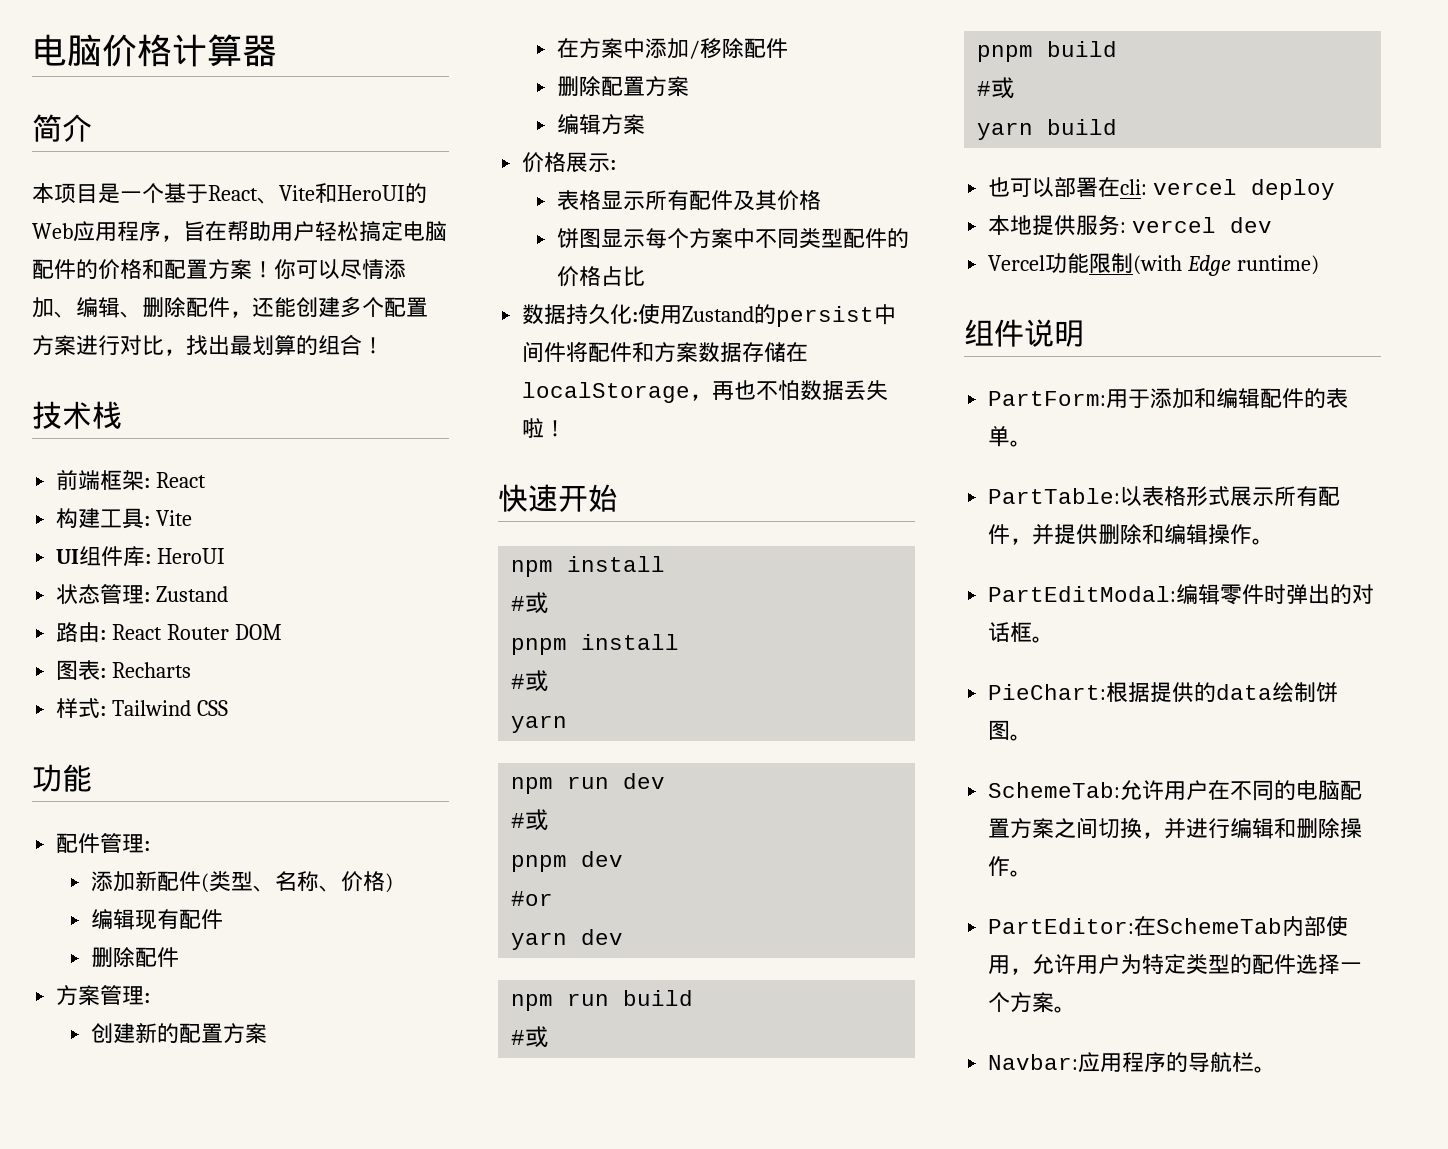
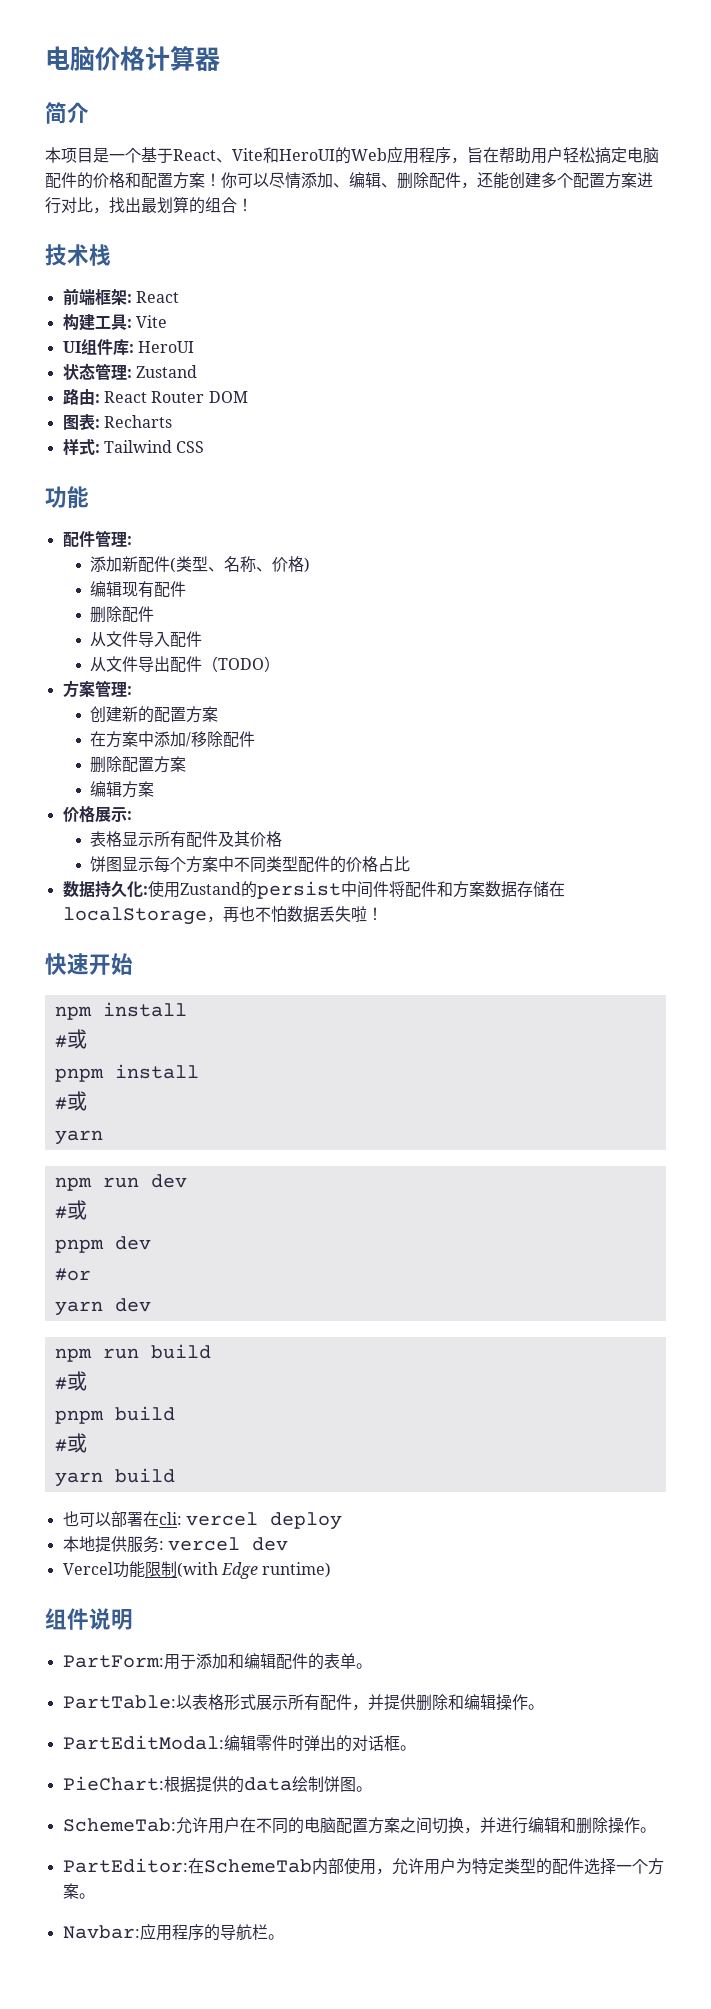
(179, 957) none -> [90,631,203,647] [90,656,281,672] // 从文件导入配件 // 从文件导出配件（TODO）

